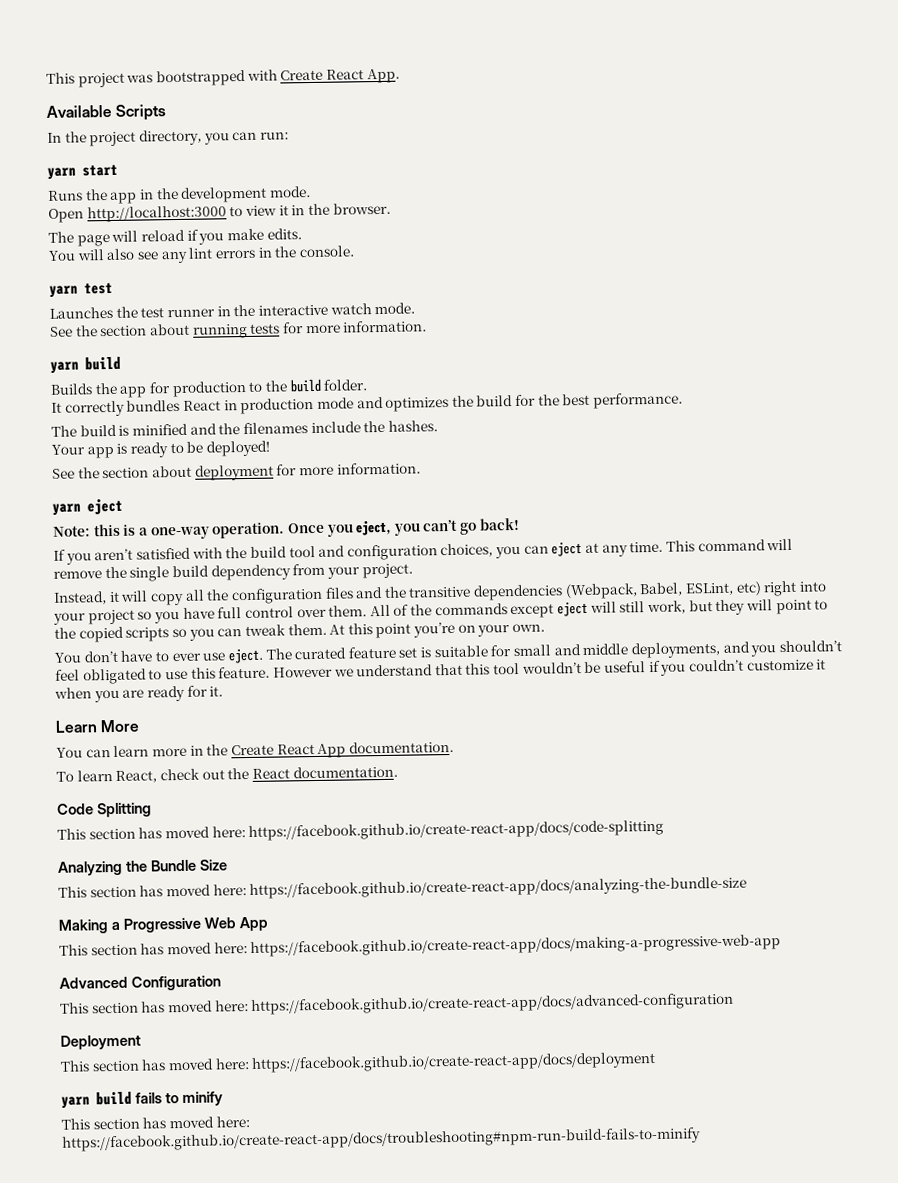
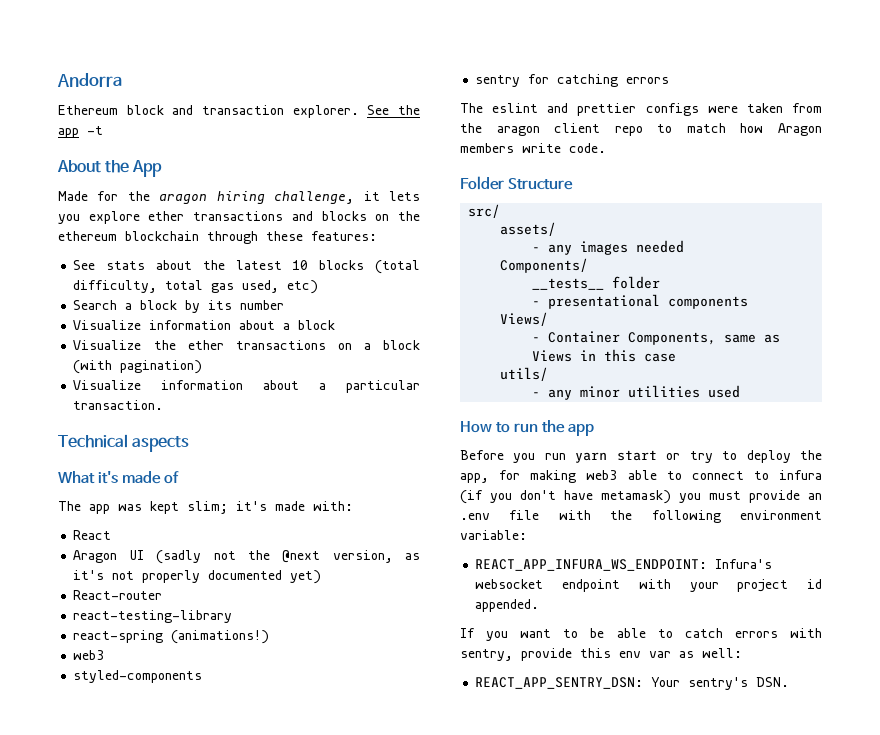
[46,68,400,88] [46,104,167,121] [47,129,289,147] [47,164,118,180] [48,186,311,204] [48,202,391,223] [48,228,302,247] [48,245,355,264] [49,282,113,298] [49,302,416,319] [50,320,428,339] [50,356,121,374] [50,378,369,398] [51,392,684,417] [51,420,438,437] [51,440,270,459] [52,462,421,481] [52,498,123,516] [52,517,520,540] [53,538,794,565] [53,563,413,582] [53,580,827,606] [53,599,829,625] [54,621,546,643] [54,640,842,664] [55,659,827,685] [54,685,224,703] [55,719,141,733] [56,740,454,758] [56,765,398,783] [57,802,152,818] [57,819,665,841] [57,859,228,876] [58,876,748,899] [58,916,269,934] [59,934,782,957] [59,975,221,991] [60,992,735,1015] [60,1034,141,1050] [60,1051,657,1073] [61,1091,223,1109] [61,1116,250,1130] [62,1127,701,1152] This project was bootstrapped with Create React App. // Available Scripts // In the project directory, you can run: // yarn start // Runs the app in the development mode. // Open http://localhost:3000 to view it in the browser. // The page will reload if you make edits. // You will also see any lint errors in the console. // yarn test // Launches the test runner in the interactive watch mode. // See the section about running tests for more information. // yarn build // Builds the app for production to the build folder. // It correctly bundles React in production mode and optimizes the build for the best performance. // The build is minified and the filenames include the hashes. // Your app is ready to be deployed! // See the section about deployment for more information. // yarn eject // Note: this is a one-way operation. Once you eject, you can’t go back! // If you aren’t satisfied with the build tool and configuration choices, you can eject at any time. This command will remove the single build dependency from your project. // Instead, it will copy all the configuration files and the transitive dependencies (Webpack, Babel, ESLint, etc) right into your project so you have full control over them. All of the commands except eject will still work, but they will point to the copied scripts so you can tweak them. At this point you’re on your own. // You don’t have to ever use eject. The curated feature set is suitable for small and middle deployments, and you shouldn’t feel obligated to use this feature. However we understand that this tool wouldn’t be useful if you couldn’t customize it when you are ready for it. // Learn More // You can learn more in the Create React App documentation. // To learn React, check out the React documentation. // Code Splitting // This section has moved here: https://facebook.github.io/create-react-app/docs/code-splitting // Analyzing the Bundle Size // This section has moved here: https://facebook.github.io/create-react-app/docs/analyzing-the-bundle-size // Making a Progressive Web App // This section has moved here: https://facebook.github.io/create-react-app/docs/making-a-progressive-web-app // Advanced Configuration // This section has moved here: https://facebook.github.io/create-react-app/docs/advanced-configuration // Deployment // This section has moved here: https://facebook.github.io/create-react-app/docs/deployment // yarn build fails to minify // This section has moved here: https://facebook.github.io/create-react-app/docs/troubleshooting#npm-run-build-fails-to-minify -> [57,73,123,87] [58,105,420,118] [58,126,103,138] [57,160,163,177] [58,191,420,204] [58,211,420,224] [58,231,377,244] [73,260,421,274] [73,280,319,294] [73,300,285,313] [73,320,336,330] [73,340,421,350] [73,360,203,374] [73,380,420,393] [73,400,164,410] [58,434,190,452] [58,471,179,484] [58,501,353,514] [73,530,112,540] [73,550,420,564] [73,570,322,584] [73,590,163,600] [73,610,233,623] [73,630,270,644] [73,650,105,660] [73,670,203,683] [475,74,670,87] [460,103,822,116] [460,123,822,136] [460,143,606,153] [460,176,573,190] [468,204,501,218] [500,222,557,236] [532,240,685,255] [500,258,589,273] [532,276,661,290] [532,294,749,309] [500,312,549,326] [532,331,781,345] [532,349,677,362] [500,367,549,381] [532,385,741,400] [460,420,594,436] [460,450,822,463] [460,470,822,483] [460,490,822,504] [460,510,822,523] [460,530,527,540] [475,559,773,571] [475,579,822,592] [475,599,540,612] [460,628,822,641] [460,648,742,661] [475,677,790,690] Andorra // Ethereum block and transaction explorer. See the app -t // About the App // Made for the aragon hiring challenge, it lets you explore ether transactions and blocks on the ethereum blockchain through these features: // See stats about the latest 10 blocks (total difficulty, total gas used, etc) // Search a block by its number // Visualize information about a block // Visualize the ether transactions on a block (with pagination) // Visualize information about a particular transaction. // Technical aspects // What it's made of // The app was kept slim; it's made with: // React // Aragon UI (sadly not the @next version, as it's not properly documented yet) // React-router // react-testing-library // react-spring (animations!) // web3 // styled-components // sentry for catching errors // The eslint and prettier configs were taken from the aragon client repo to match how Aragon members write code. // Folder Structure // src/ // assets/ // - any images needed // Components/ // __tests__ folder // - presentational components // Views/ // - Container Components, same as Views in this case // utils/ // - any minor utilities used // How to run the app // Before you run yarn start or try to deploy the app, for making web3 able to connect to infura (if you don't have metamask) you must provide an .env file with the following environment variable: // REACT_APP_INFURA_WS_ENDPOINT: Infura's websocket endpoint with your project id appended. // If you want to be able to catch errors with sentry, provide this env var as well: // REACT_APP_SENTRY_DSN: Your sentry's DSN.

